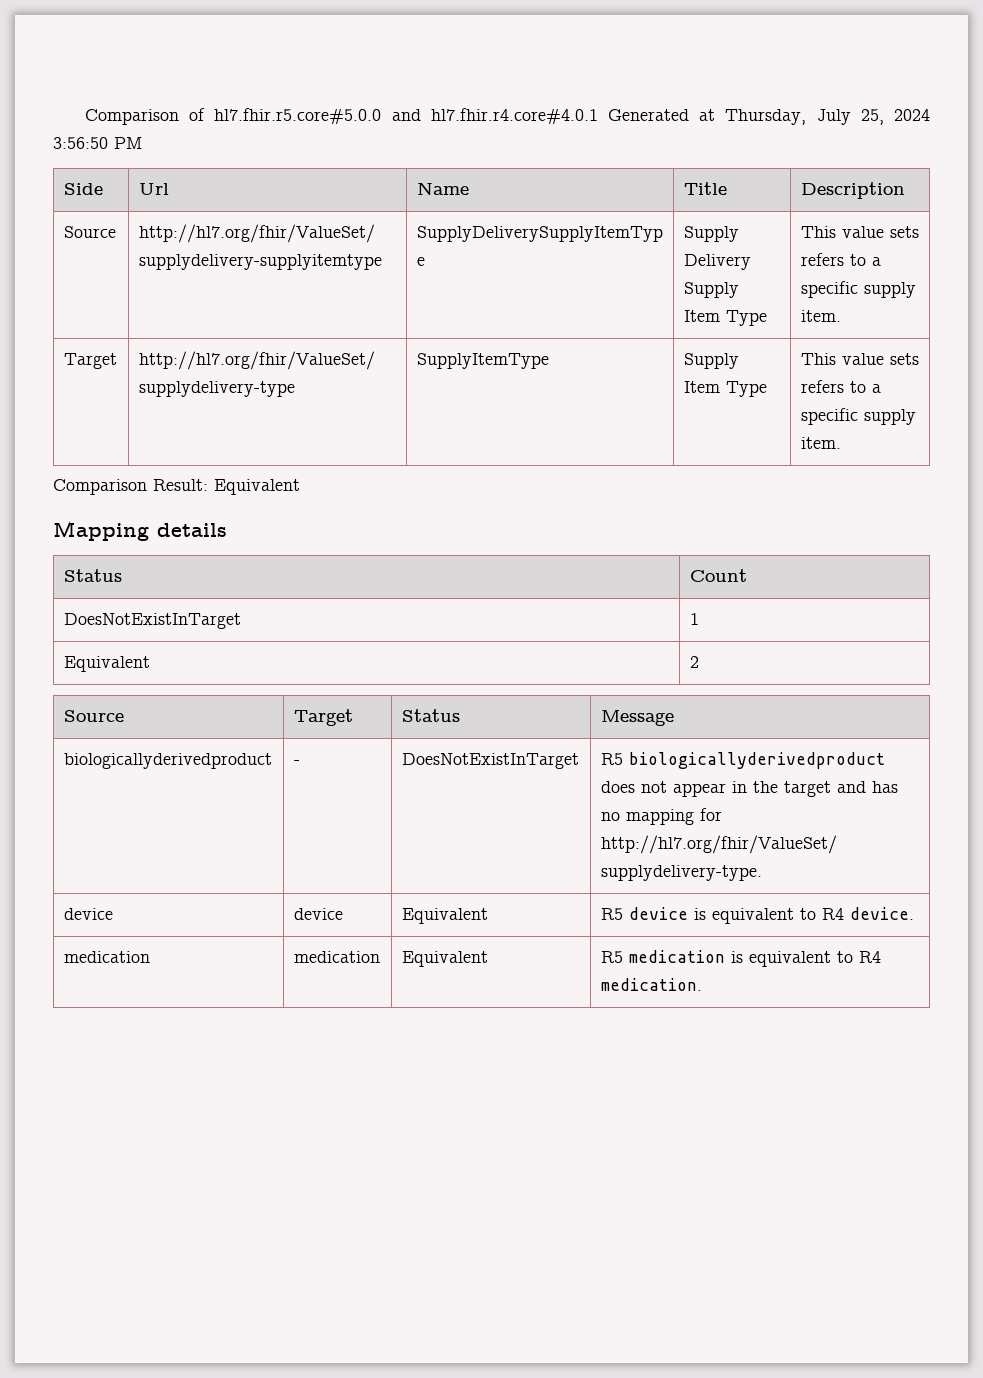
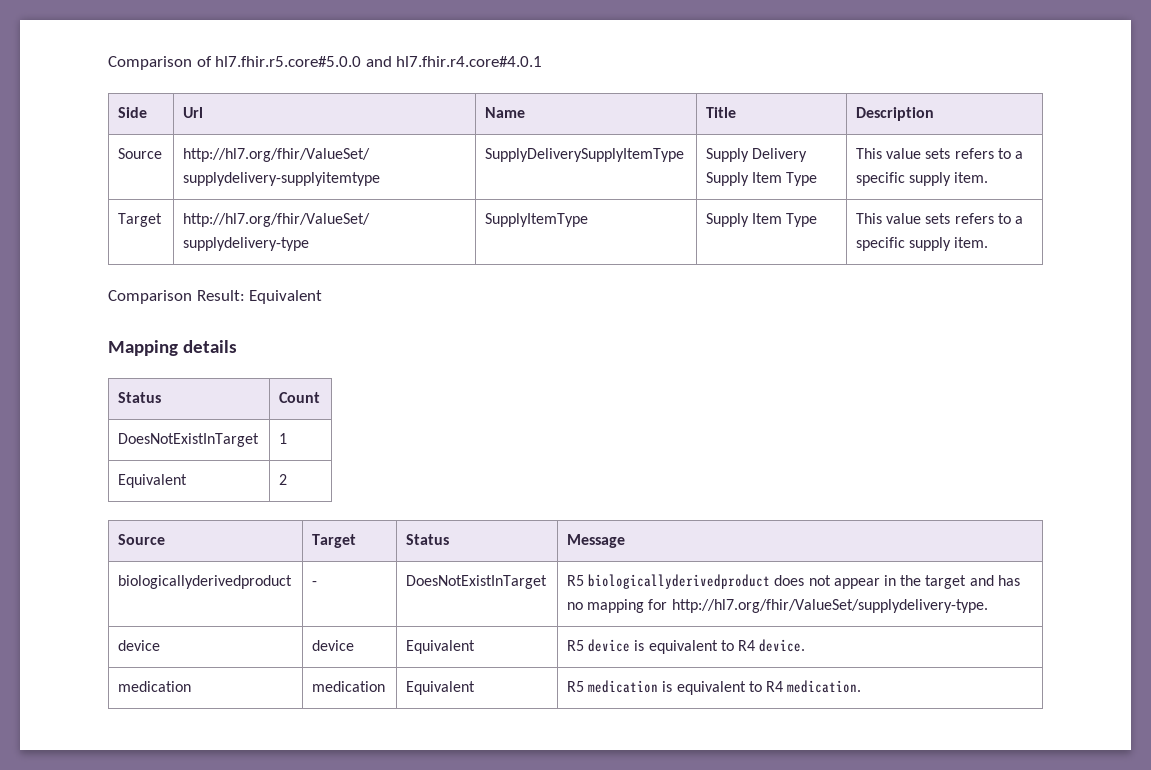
[607,109,931,125] [53,137,142,149] Generated at Thursday, July 25, 2024 3:56:50 PM -> (543, 61) none

